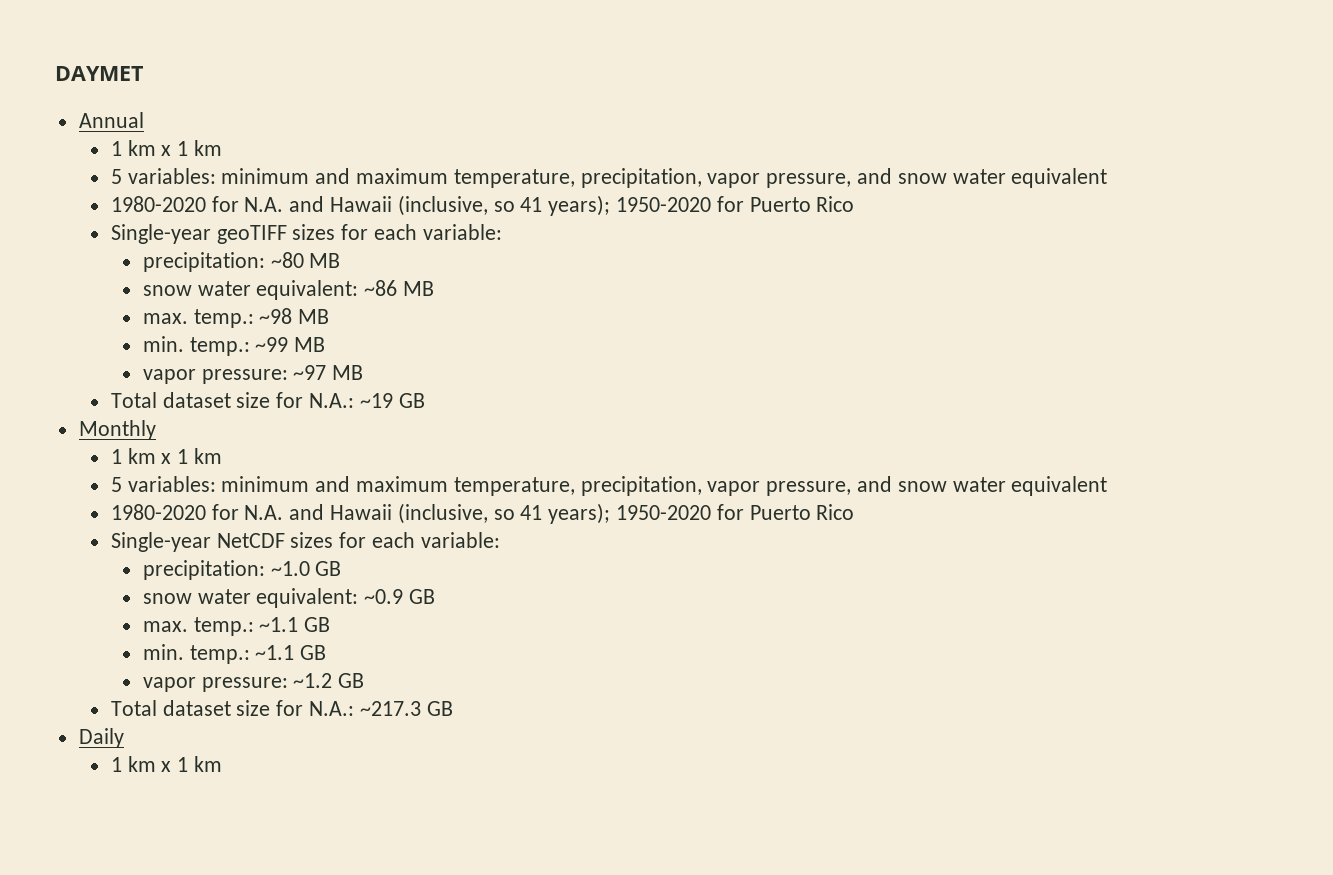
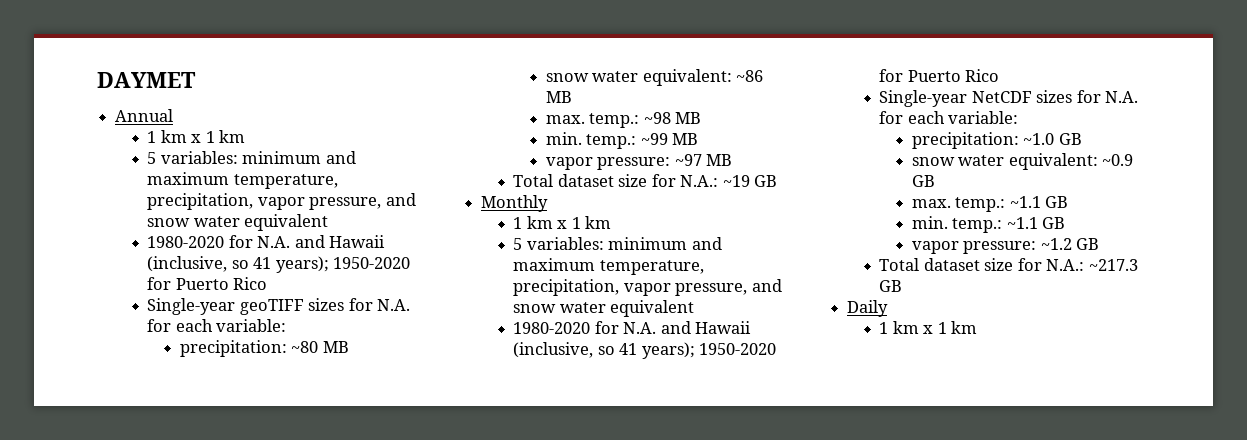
(369, 232) none -> [377,299,411,311] [147,319,172,332] N.A. for
(367, 540) none -> [1105,91,1139,103] [879,111,904,124] N.A. for

